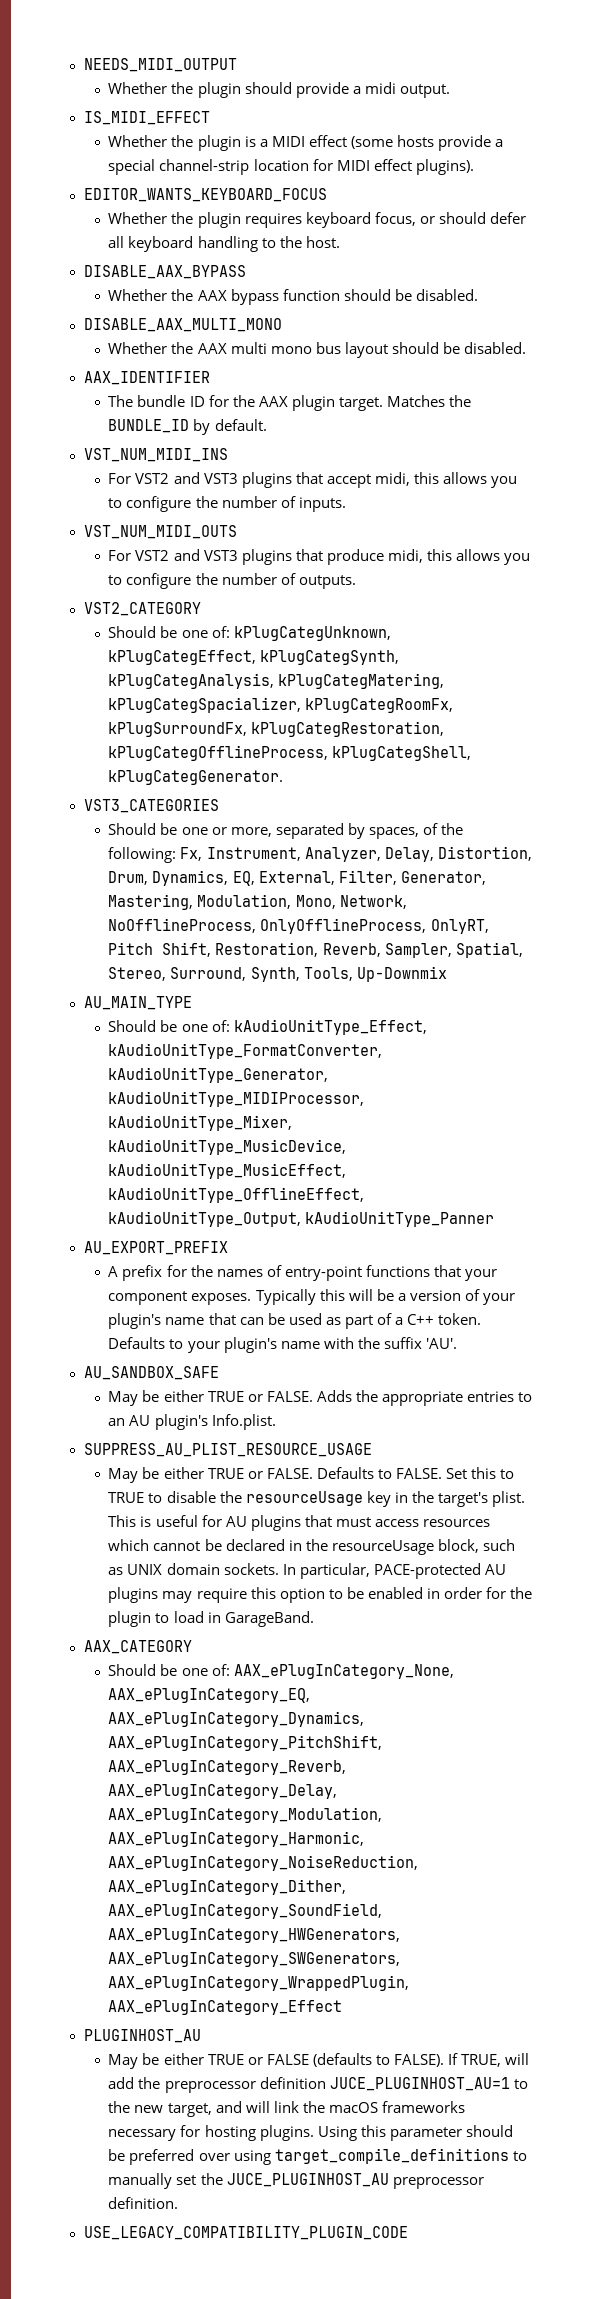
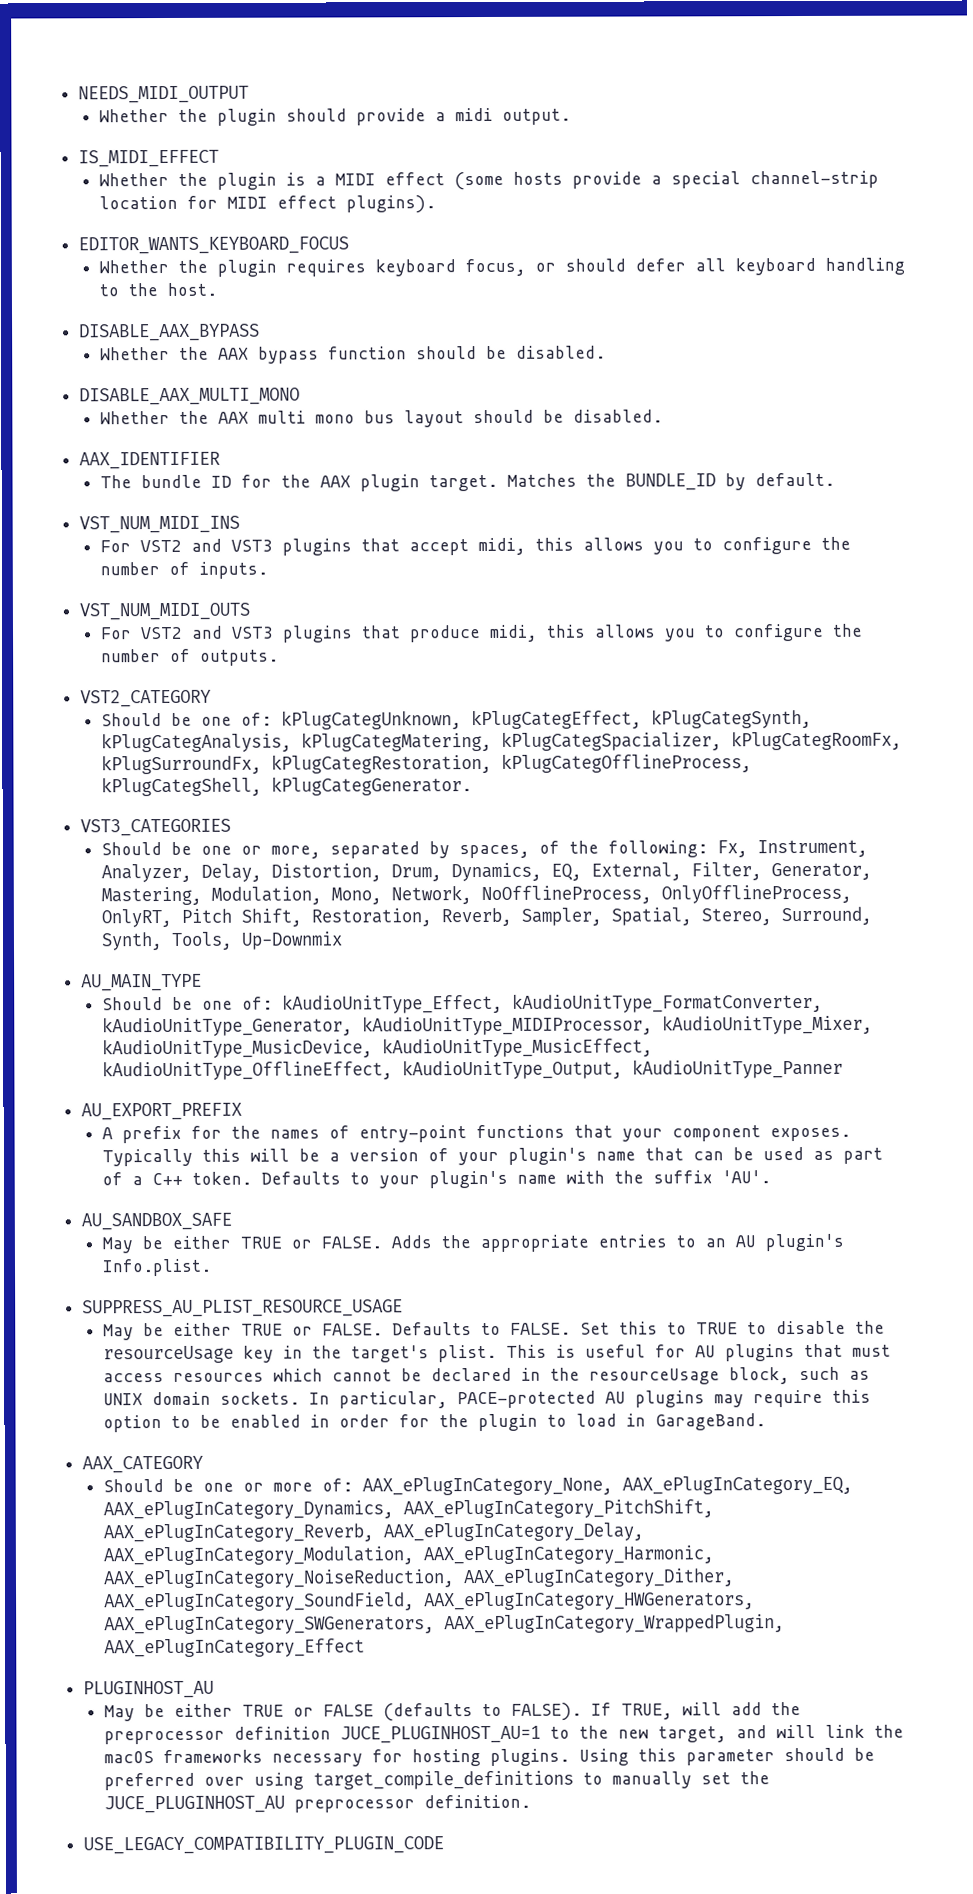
(208, 1672) none -> [242,1482,313,1492] or more

